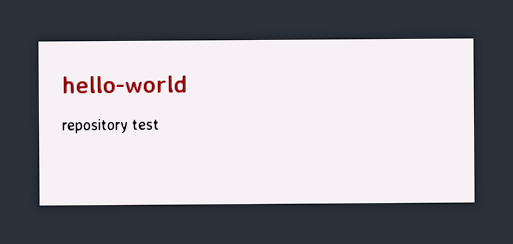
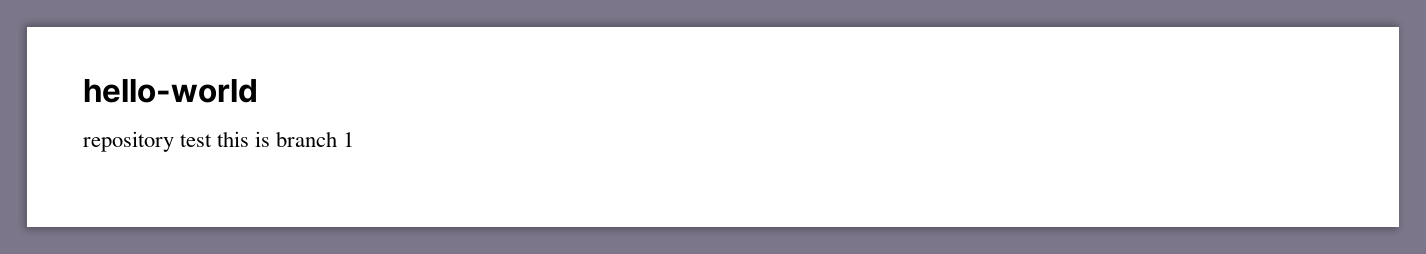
(161, 124) none -> [217,131,355,147] this is branch 1

